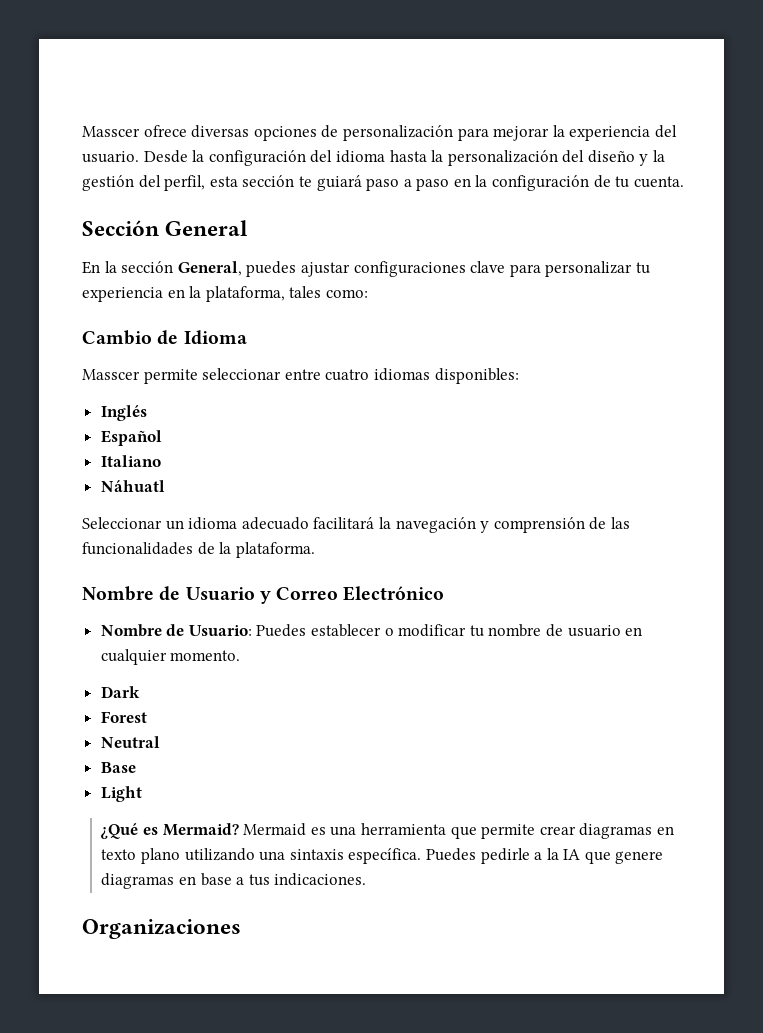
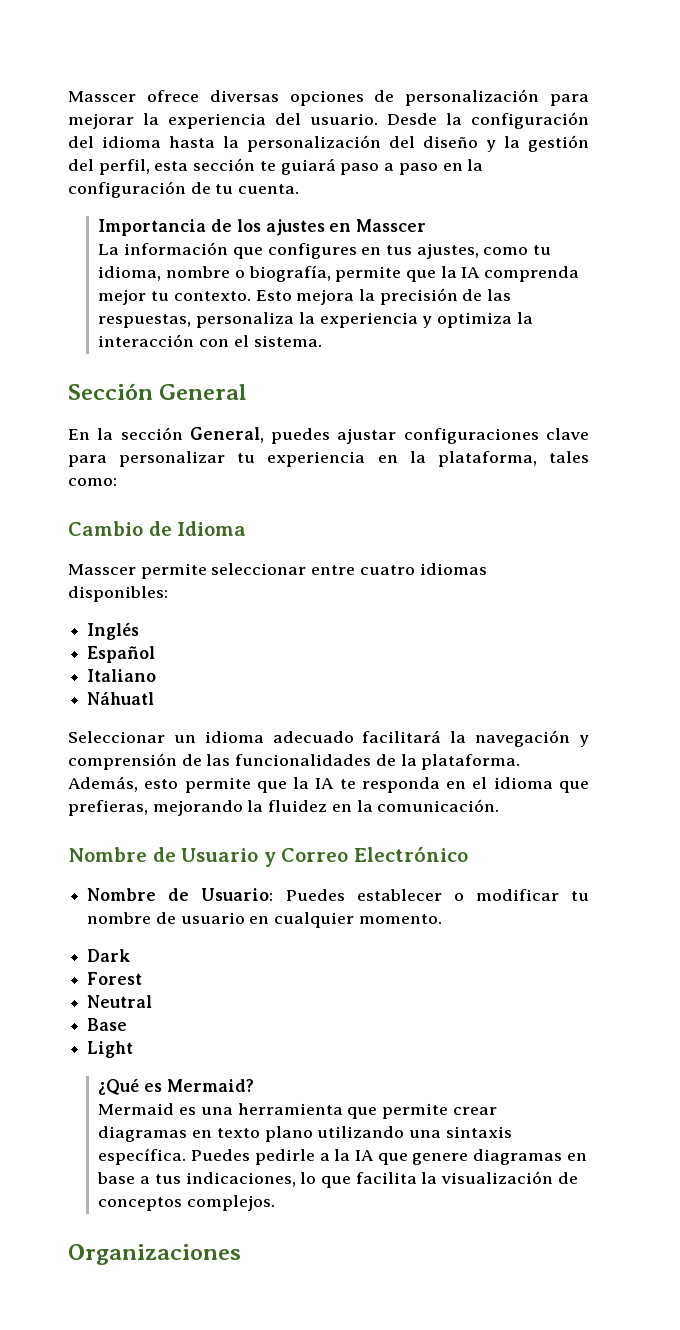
(684, 182) none -> [98,219,427,236] [98,242,552,259] [98,265,580,282] [98,288,512,305] [98,312,533,328] [98,334,322,347] // Importancia de los ajustes en Masscer // La información que configures en tus ajustes, como tu idioma, nombre o biografía, permite que la IA comprenda mejor tu contexto. Esto mejora la precisión de las respuestas, personaliza la experiencia y optimiza la interacción con el sistema.
(315, 550) none -> [68,776,589,793] [68,799,500,816] Además, esto permite que la IA te responda en el idioma que prefieras, mejorando la fluidez en la comunicación.
(239, 829) none -> (254, 1085) //
[274,873,367,886] indicaciones. -> [185,1171,578,1188] [98,1195,276,1211] indicaciones, lo que facilita la visualización de conceptos complejos.

